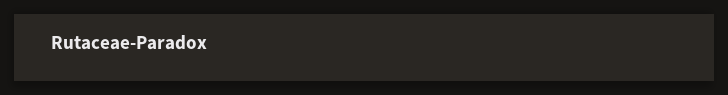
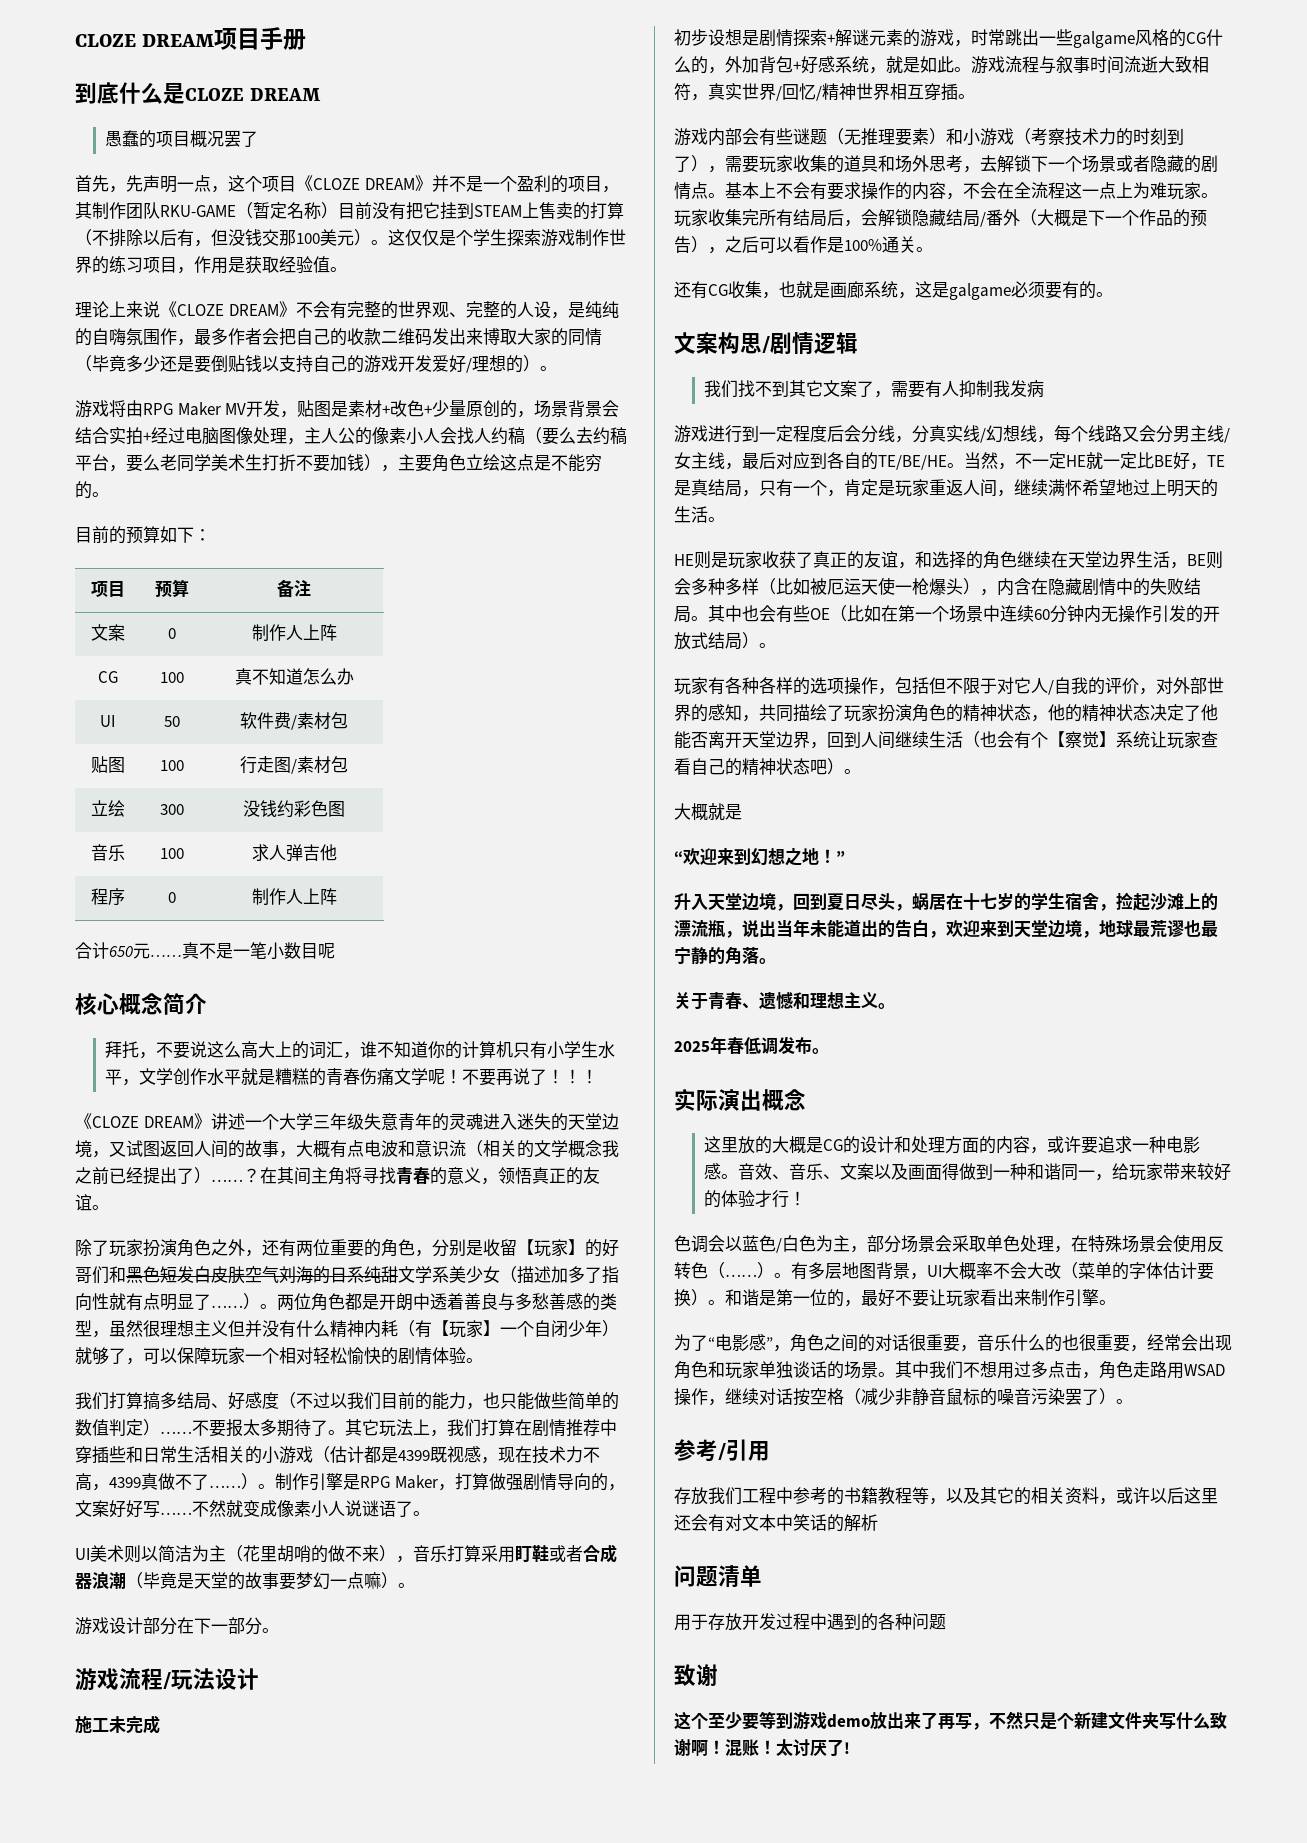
[51,35,207,50] Rutaceae-Paradox -> [75,27,307,50] [75,82,321,104] [105,130,259,148] [75,175,619,193] [75,202,624,220] [75,229,626,247] [75,256,347,274] [75,301,619,319] [75,328,602,346] [75,355,557,373] [75,400,620,418] [75,427,627,445] [75,454,602,472] [75,481,109,499] [75,526,211,544] [90,581,125,597] [155,579,189,598] [277,579,311,598] [90,624,125,641] [168,628,176,639] [251,624,337,641] [97,671,118,683] [160,672,184,683] [234,668,354,685] [100,715,115,727] [164,716,180,727] [240,712,348,730] [90,756,125,773] [160,760,184,771] [240,756,348,774] [90,800,125,817] [160,804,184,815] [243,800,345,818] [90,844,125,861] [160,848,184,859] [251,844,337,862] [90,888,125,906] [168,892,176,903] [251,888,337,905] [75,942,335,960] [75,993,207,1015] [105,1041,616,1059] [105,1068,599,1086] [75,1113,619,1131] [75,1140,619,1158] [75,1167,600,1185] [75,1194,109,1211] [75,1239,619,1257] [75,1266,619,1284] [75,1293,617,1311] [75,1320,619,1338] [75,1347,483,1365] [75,1392,619,1410] [75,1419,617,1437] [75,1446,600,1464] [75,1473,625,1491] [75,1500,430,1518] [75,1544,617,1563] [75,1572,415,1590] [75,1617,279,1635] [75,1668,259,1691] [75,1715,160,1734] [674,29,1223,48] [674,56,1209,74] [674,83,975,101] [674,128,1184,146] [674,155,1218,173] [674,182,1218,200] [674,209,1207,227] [674,236,933,254] [674,281,1113,300] [674,332,858,355] [704,380,1045,398] [674,425,1230,443] [674,452,1225,470] [674,479,1218,497] [674,506,725,523] [674,551,1223,569] [674,577,1201,596] [674,605,1220,623] [674,632,776,650] [674,677,1224,695] [674,704,1218,722] [674,731,1218,749] [674,758,861,776] [674,803,742,821] [674,848,845,866] [674,892,1218,911] [674,919,1218,938] [674,946,776,965] [674,992,895,1010] [674,1036,829,1055] [674,1088,806,1111] [704,1136,1201,1154] [704,1163,1232,1181] [704,1190,807,1208] [674,1234,1224,1253] [674,1262,1214,1280] [674,1289,1116,1307] [674,1334,1232,1352] [674,1361,1225,1379] [674,1388,1133,1406] [674,1439,770,1462] [674,1487,1218,1505] [674,1514,878,1532] [674,1565,762,1588] [674,1613,946,1631] [674,1664,718,1686] [674,1711,1227,1730] [674,1739,850,1757] CLOZE DREAM项目手册 // 到底什么是CLOZE DREAM // 愚蠢的项目概况罢了 // 首先，先声明一点，这个项目《CLOZE DREAM》并不是一个盈利的项目，其制作团队RKU-GAME（暂定名称）目前没有把它挂到STEAM上售卖的打算（不排除以后有，但没钱交那100美元）。这仅仅是个学生探索游戏制作世界的练习项目，作用是获取经验值。 // 理论上来说《CLOZE DREAM》不会有完整的世界观、完整的人设，是纯纯的自嗨氛围作，最多作者会把自己的收款二维码发出来博取大家的同情（毕竟多少还是要倒贴钱以支持自己的游戏开发爱好/理想的）。 // 游戏将由RPG Maker MV开发，贴图是素材+改色+少量原创的，场景背景会结合实拍+经过电脑图像处理，主人公的像素小人会找人约稿（要么去约稿平台，要么老同学美术生打折不要加钱），主要角色立绘这点是不能穷的。 // 目前的预算如下： // 项目 | 预算 | 备注 // 文案 | 0 | 制作人上阵 // CG | 100 | 真不知道怎么办 // UI | 50 | 软件费/素材包 // 贴图 | 100 | 行走图/素材包 // 立绘 | 300 | 没钱约彩色图 // 音乐 | 100 | 求人弹吉他 // 程序 | 0 | 制作人上阵 // 合计650元……真不是一笔小数目呢 // 核心概念简介 // 拜托，不要说这么高大上的词汇，谁不知道你的计算机只有小学生水平，文学创作水平就是糟糕的青春伤痛文学呢！不要再说了！！！ // 《CLOZE DREAM》讲述一个大学三年级失意青年的灵魂进入迷失的天堂边境，又试图返回人间的故事，大概有点电波和意识流（相关的文学概念我之前已经提出了）……？在其间主角将寻找青春的意义，领悟真正的友谊。 // 除了玩家扮演角色之外，还有两位重要的角色，分别是收留【玩家】的好哥们和黑色短发白皮肤空气刘海的日系纯甜文学系美少女（描述加多了指向性就有点明显了……）。两位角色都是开朗中透着善良与多愁善感的类型，虽然很理想主义但并没有什么精神内耗（有【玩家】一个自闭少年）就够了，可以保障玩家一个相对轻松愉快的剧情体验。 // 我们打算搞多结局、好感度（不过以我们目前的能力，也只能做些简单的数值判定）……不要报太多期待了。其它玩法上，我们打算在剧情推荐中穿插些和日常生活相关的小游戏（估计都是4399既视感，现在技术力不高，4399真做不了……）。制作引擎是RPG Maker，打算做强剧情导向的，文案好好写……不然就变成像素小人说谜语了。 // UI美术则以简洁为主（花里胡哨的做不来），音乐打算采用盯鞋或者合成器浪潮（毕竟是天堂的故事要梦幻一点嘛）。 // 游戏设计部分在下一部分。 // 游戏流程/玩法设计 // 施工未完成 // 初步设想是剧情探索+解谜元素的游戏，时常跳出一些galgame风格的CG什么的，外加背包+好感系统，就是如此。游戏流程与叙事时间流逝大致相符，真实世界/回忆/精神世界相互穿插。 // 游戏内部会有些谜题（无推理要素）和小游戏（考察技术力的时刻到了），需要玩家收集的道具和场外思考，去解锁下一个场景或者隐藏的剧情点。基本上不会有要求操作的内容，不会在全流程这一点上为难玩家。玩家收集完所有结局后，会解锁隐藏结局/番外（大概是下一个作品的预告），之后可以看作是100%通关。 // 还有CG收集，也就是画廊系统，这是galgame必须要有的。 // 文案构思/剧情逻辑 // 我们找不到其它文案了，需要有人抑制我发病 // 游戏进行到一定程度后会分线，分真实线/幻想线，每个线路又会分男主线/女主线，最后对应到各自的TE/BE/HE。当然，不一定HE就一定比BE好，TE是真结局，只有一个，肯定是玩家重返人间，继续满怀希望地过上明天的生活。 // HE则是玩家收获了真正的友谊，和选择的角色继续在天堂边界生活，BE则会多种多样（比如被厄运天使一枪爆头），内含在隐藏剧情中的失败结局。其中也会有些OE（比如在第一个场景中连续60分钟内无操作引发的开放式结局）。 // 玩家有各种各样的选项操作，包括但不限于对它人/自我的评价，对外部世界的感知，共同描绘了玩家扮演角色的精神状态，他的精神状态决定了他能否离开天堂边界，回到人间继续生活（也会有个【察觉】系统让玩家查看自己的精神状态吧）。 // 大概就是 // “欢迎来到幻想之地！” // 升入天堂边境，回到夏日尽头，蜗居在十七岁的学生宿舍，捡起沙滩上的漂流瓶，说出当年未能道出的告白，欢迎来到天堂边境，地球最荒谬也最宁静的角落。 // 关于青春、遗憾和理想主义。 // 2025年春低调发布。 // 实际演出概念 // 这里放的大概是CG的设计和处理方面的内容，或许要追求一种电影感。音效、音乐、文案以及画面得做到一种和谐同一，给玩家带来较好的体验才行！ // 色调会以蓝色/白色为主，部分场景会采取单色处理，在特殊场景会使用反转色（……）。有多层地图背景，UI大概率不会大改（菜单的字体估计要换）。和谐是第一位的，最好不要让玩家看出来制作引擎。 // 为了“电影感”，角色之间的对话很重要，音乐什么的也很重要，经常会出现角色和玩家单独谈话的场景。其中我们不想用过多点击，角色走路用WSAD操作，继续对话按空格（减少非静音鼠标的噪音污染罢了）。 // 参考/引用 // 存放我们工程中参考的书籍教程等，以及其它的相关资料，或许以后这里还会有对文本中笑话的解析 // 问题清单 // 用于存放开发过程中遇到的各种问题 // 致谢 // 这个至少要等到游戏demo放出来了再写，不然只是个新建文件夹写什么致谢啊！混账！太讨厌了!

